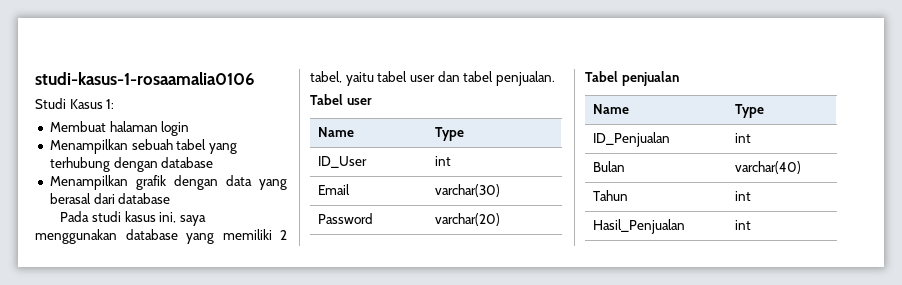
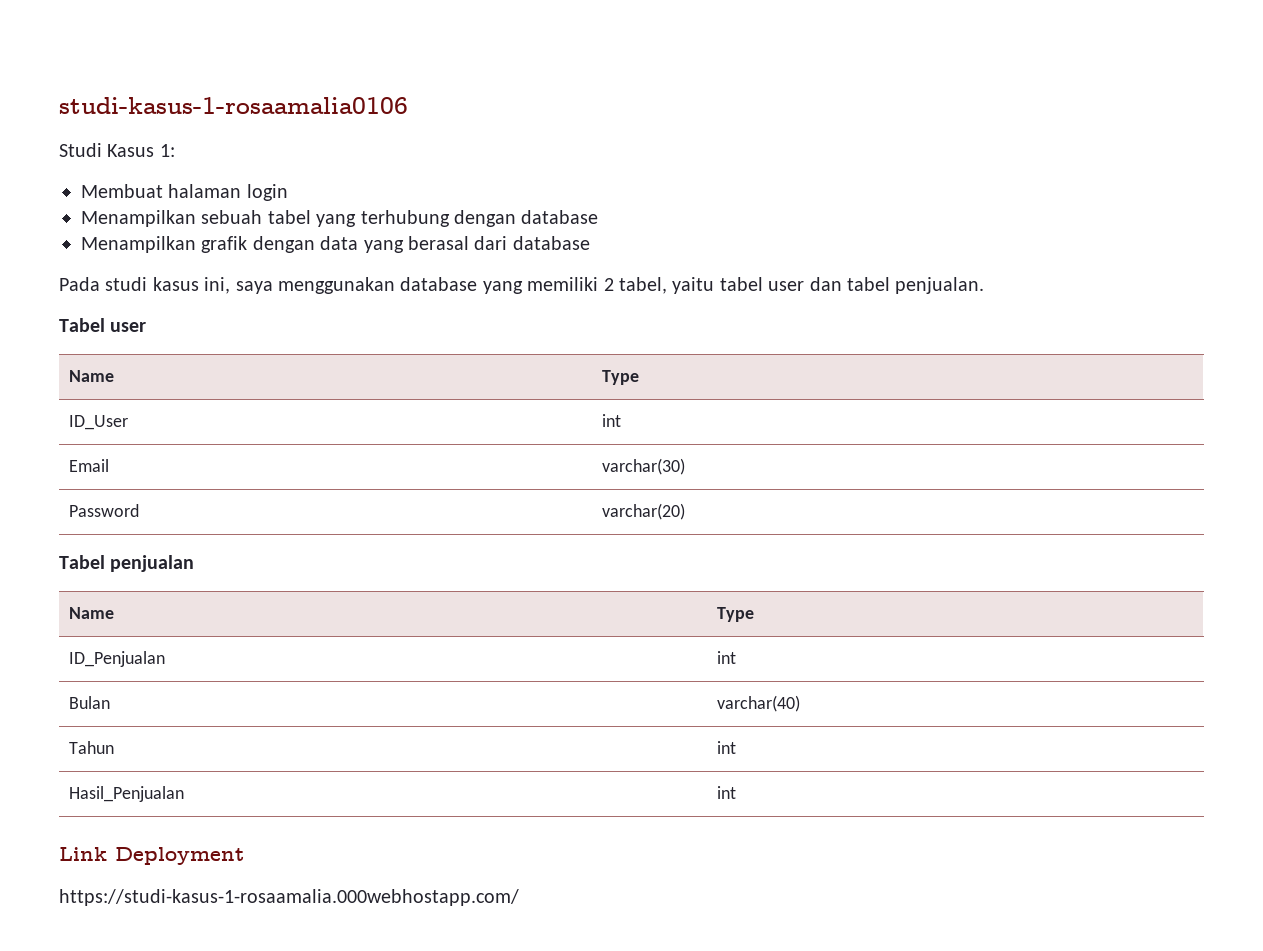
(751, 225) none -> [59,847,244,865] [59,889,519,906] // Link Deployment // https://studi-kasus-1-rosaamalia.000webhostapp.com/

